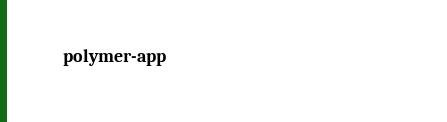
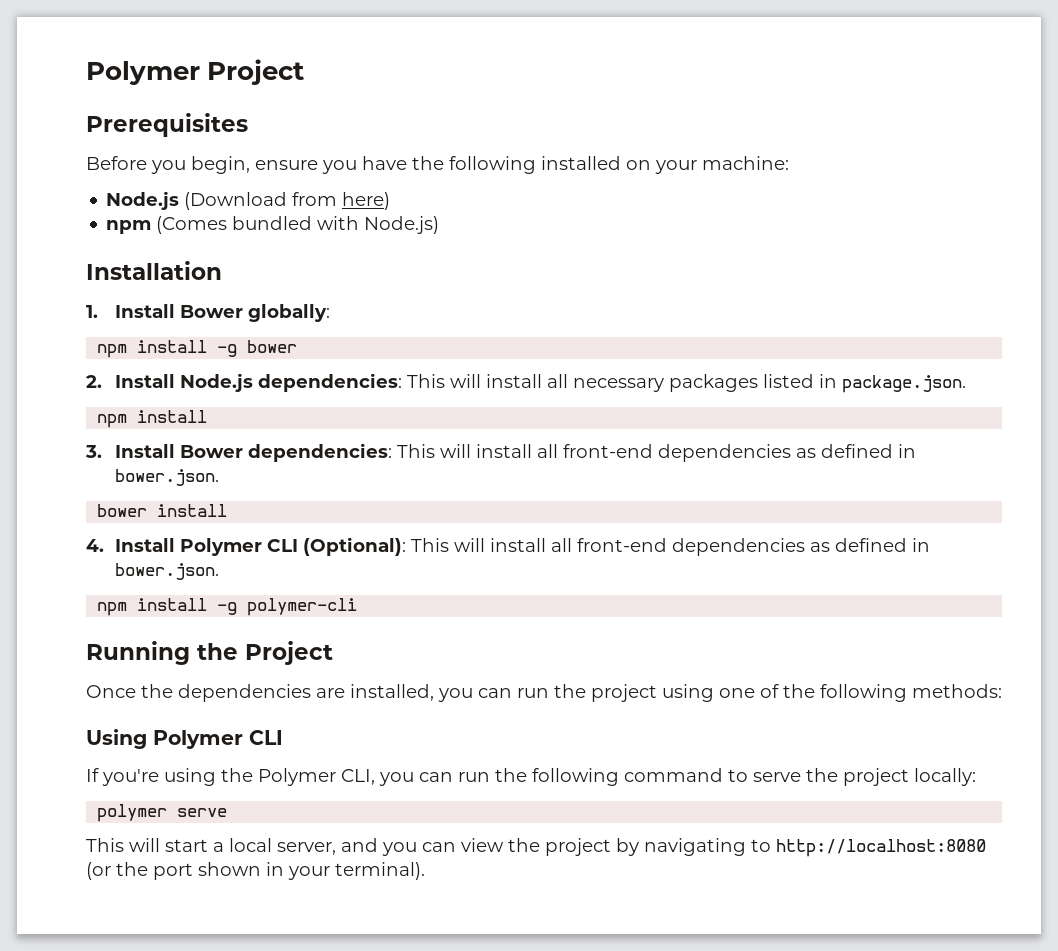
[63,49,166,66] polymer-app -> [86,59,305,85] [86,113,248,137] [86,156,789,174] [106,191,391,210] [106,216,440,234] [86,261,222,280] [86,304,331,322] [97,340,298,358] [86,373,967,393] [97,410,208,428] [85,443,917,462] [115,469,220,486] [97,504,228,517] [86,537,931,556] [115,563,220,580] [97,598,358,616] [86,641,333,665] [86,684,1002,702] [86,729,283,749] [86,768,976,786] [97,804,228,822] [86,838,986,857] [86,862,425,880] Polymer Project // Prerequisites // Before you begin, ensure you have the following installed on your machine: // Node.js (Download from here) // npm (Comes bundled with Node.js) // Installation // 1. Install Bower globally: // npm install -g bower // 2. Install Node.js dependencies: This will install all necessary packages listed in package.json. // npm install // 3. Install Bower dependencies: This will install all front-end dependencies as defined in bower.json. // bower install // 4. Install Polymer CLI (Optional): This will install all front-end dependencies as defined in bower.json. // npm install -g polymer-cli // Running the Project // Once the dependencies are installed, you can run the project using one of the following methods: // Using Polymer CLI // If you're using the Polymer CLI, you can run the following command to serve the project locally: // polymer serve // This will start a local server, and you can view the project by navigating to http://localhost:8080 (or the port shown in your terminal).

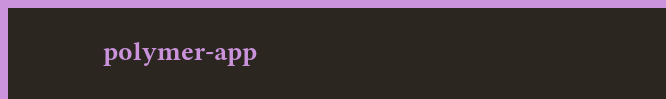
[86,59,305,85] [86,113,248,137] [86,156,789,174] [106,191,391,210] [106,216,440,234] [86,261,222,280] [86,304,331,322] [97,340,298,358] [86,373,967,393] [97,410,208,428] [85,443,917,462] [115,469,220,486] [97,504,228,517] [86,537,931,556] [115,563,220,580] [97,598,358,616] [86,641,333,665] [86,684,1002,702] [86,729,283,749] [86,768,976,786] [97,804,228,822] [86,838,986,857] [86,862,425,880] Polymer Project // Prerequisites // Before you begin, ensure you have the following installed on your machine: // Node.js (Download from here) // npm (Comes bundled with Node.js) // Installation // 1. Install Bower globally: // npm install -g bower // 2. Install Node.js dependencies: This will install all necessary packages listed in package.json. // npm install // 3. Install Bower dependencies: This will install all front-end dependencies as defined in bower.json. // bower install // 4. Install Polymer CLI (Optional): This will install all front-end dependencies as defined in bower.json. // npm install -g polymer-cli // Running the Project // Once the dependencies are installed, you can run the project using one of the following methods: // Using Polymer CLI // If you're using the Polymer CLI, you can run the following command to serve the project locally: // polymer serve // This will start a local server, and you can view the project by navigating to http://localhost:8080 (or the port shown in your terminal). -> [103,42,257,66] polymer-app

